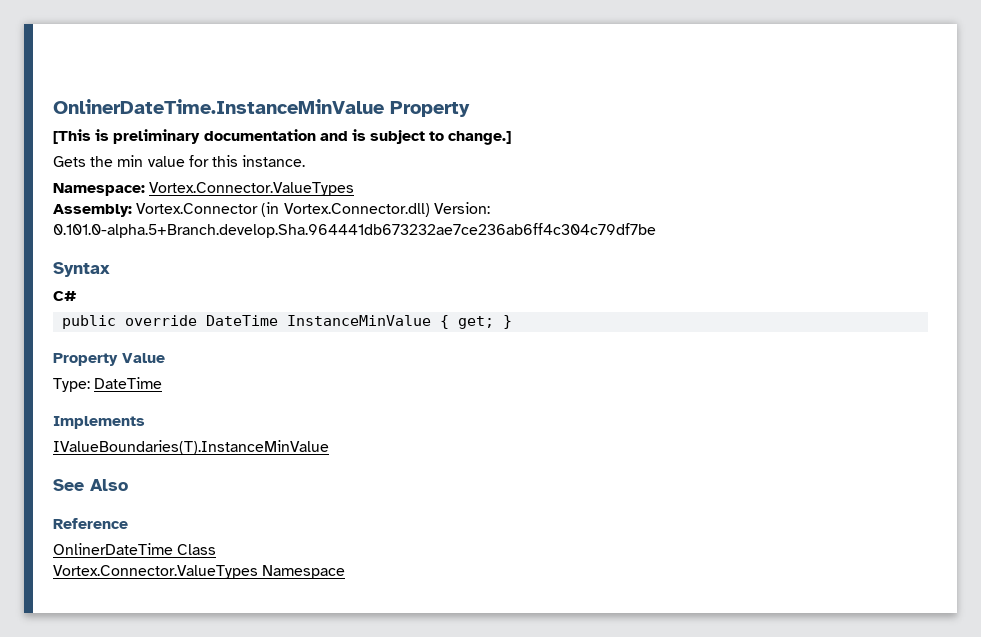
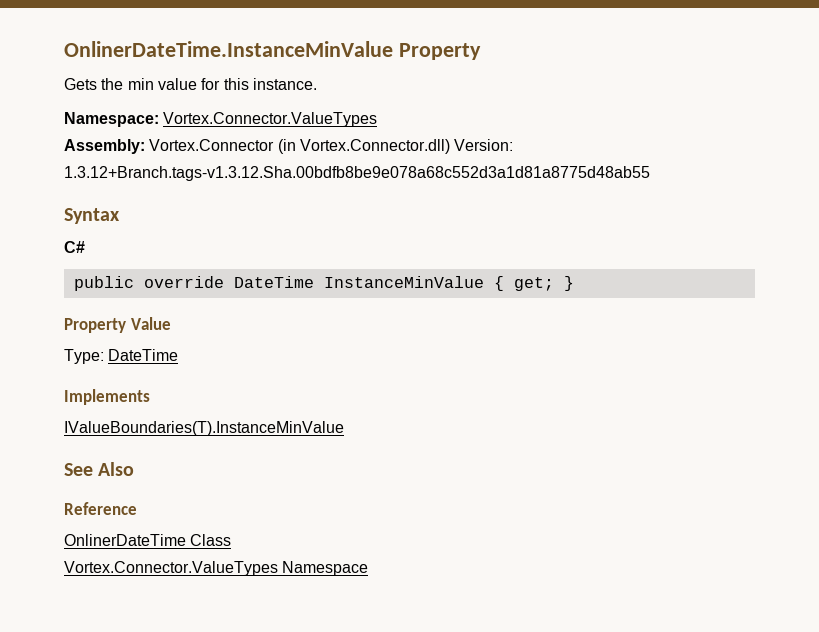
[53,129,512,145] // [This is preliminary documentation and is subject to change.] -> (481, 51) none
[53,223,656,238] 0.101.0-alpha.5+Branch.develop.Sha.964441db673232ae7ce236ab6ff4c304c79df7be -> [64,166,650,181] 1.3.12+Branch.tags-v1.3.12.Sha.00bdfb8be9e078a68c552d3a1d81a8775d48ab55

